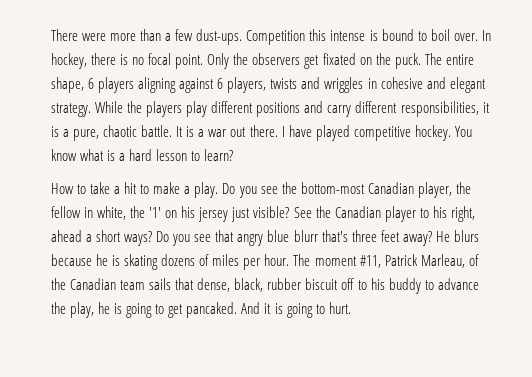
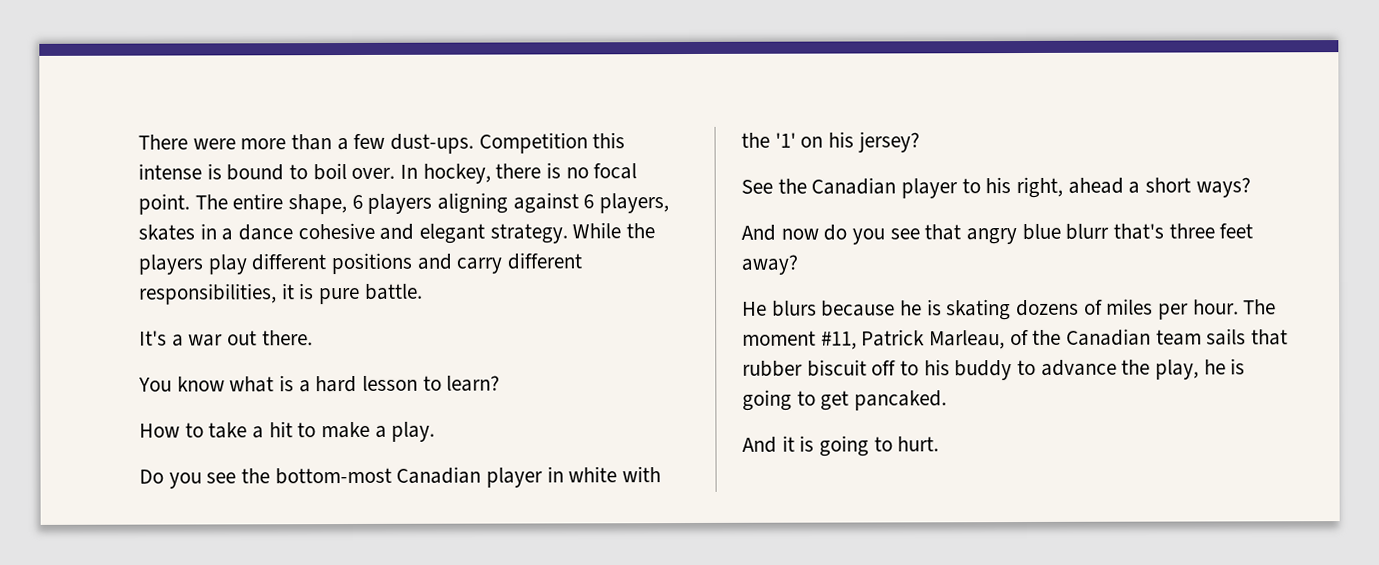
[207,53,421,69] Only the observers get fixated on the puck. -> (190, 204) none
[270,77,377,93] twists and wriggles in -> [138,223,294,241] skates in a dance
[63,125,138,141] a pure, chaotic -> [319,287,361,305] pure
[176,126,195,137] It is -> [139,330,167,346] // It's
[281,125,451,141] I have played competitive hockey. -> (313, 338) //
(219, 190) none -> (436, 431) //
[417,182,471,198] [51,206,127,220] player, the fellow in white, -> [486,466,662,488] player in white with
[198,206,290,222] jersey just visible? -> [857,131,920,153] jersey? //
[156,231,170,242] Do -> [741,224,848,241] // And now do
(432, 238) none -> (798, 264) //
[197,278,264,292] dense, black, -> (1289, 337) none
(238, 310) none -> (948, 400) //

